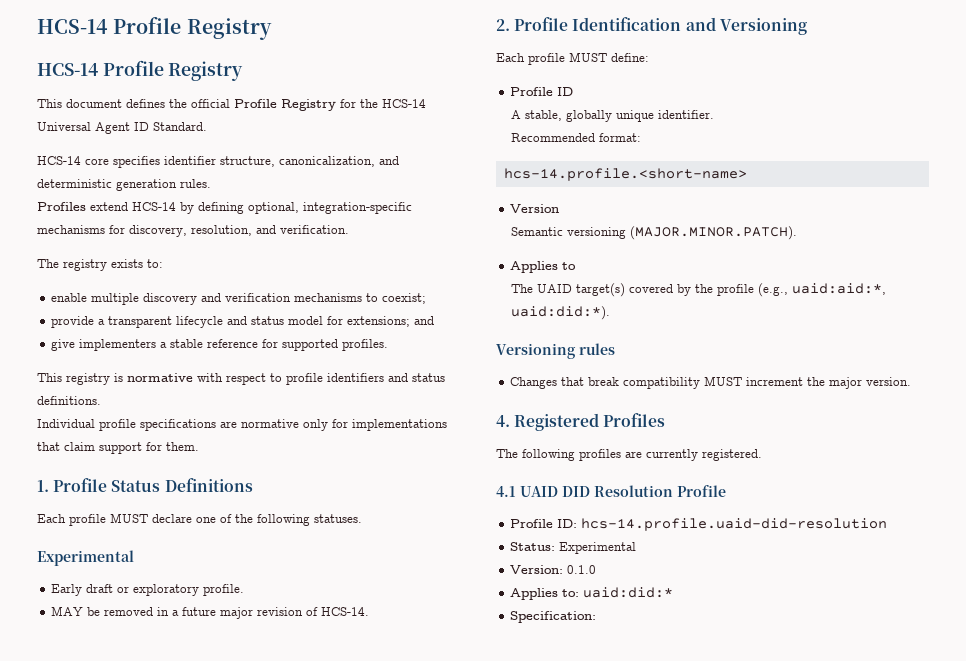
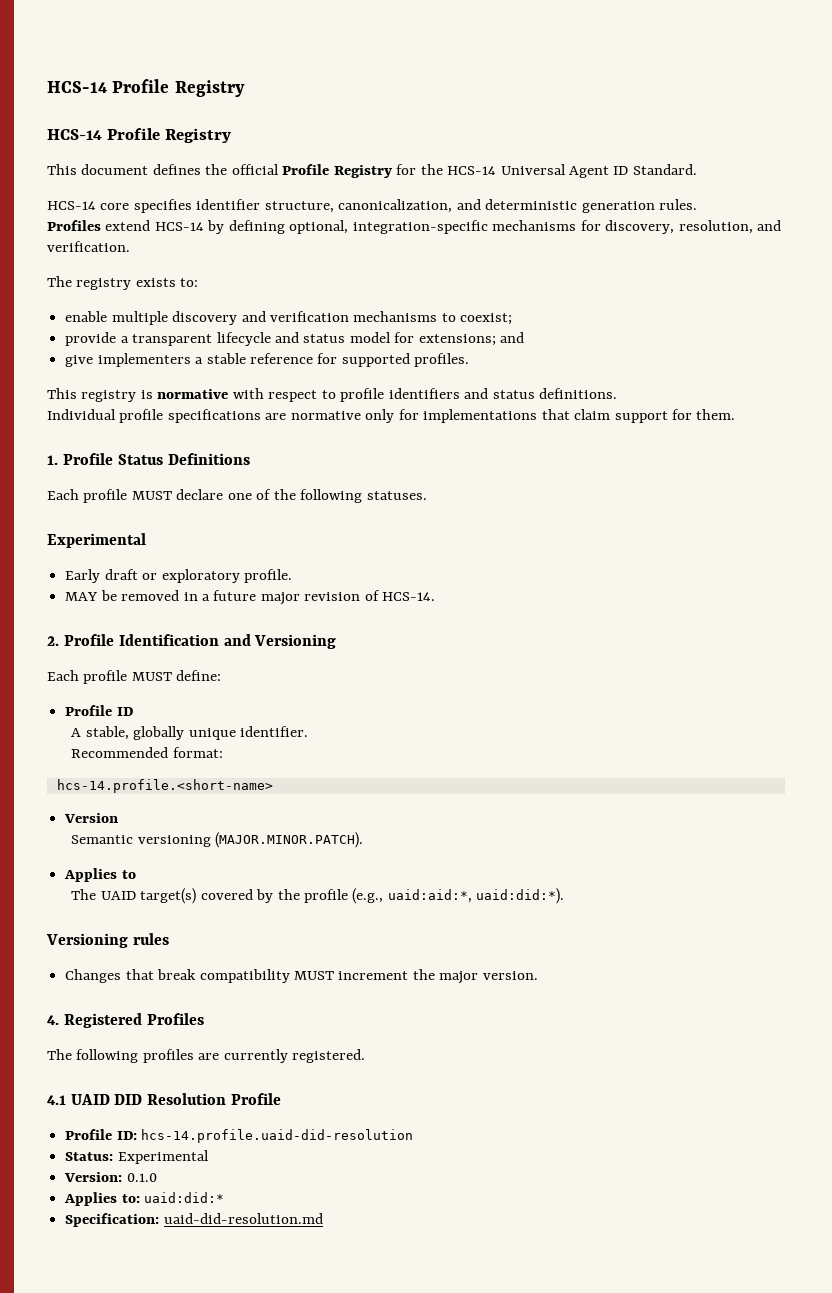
(597, 617) none -> [163,1213,323,1224] uaid-did-resolution.md

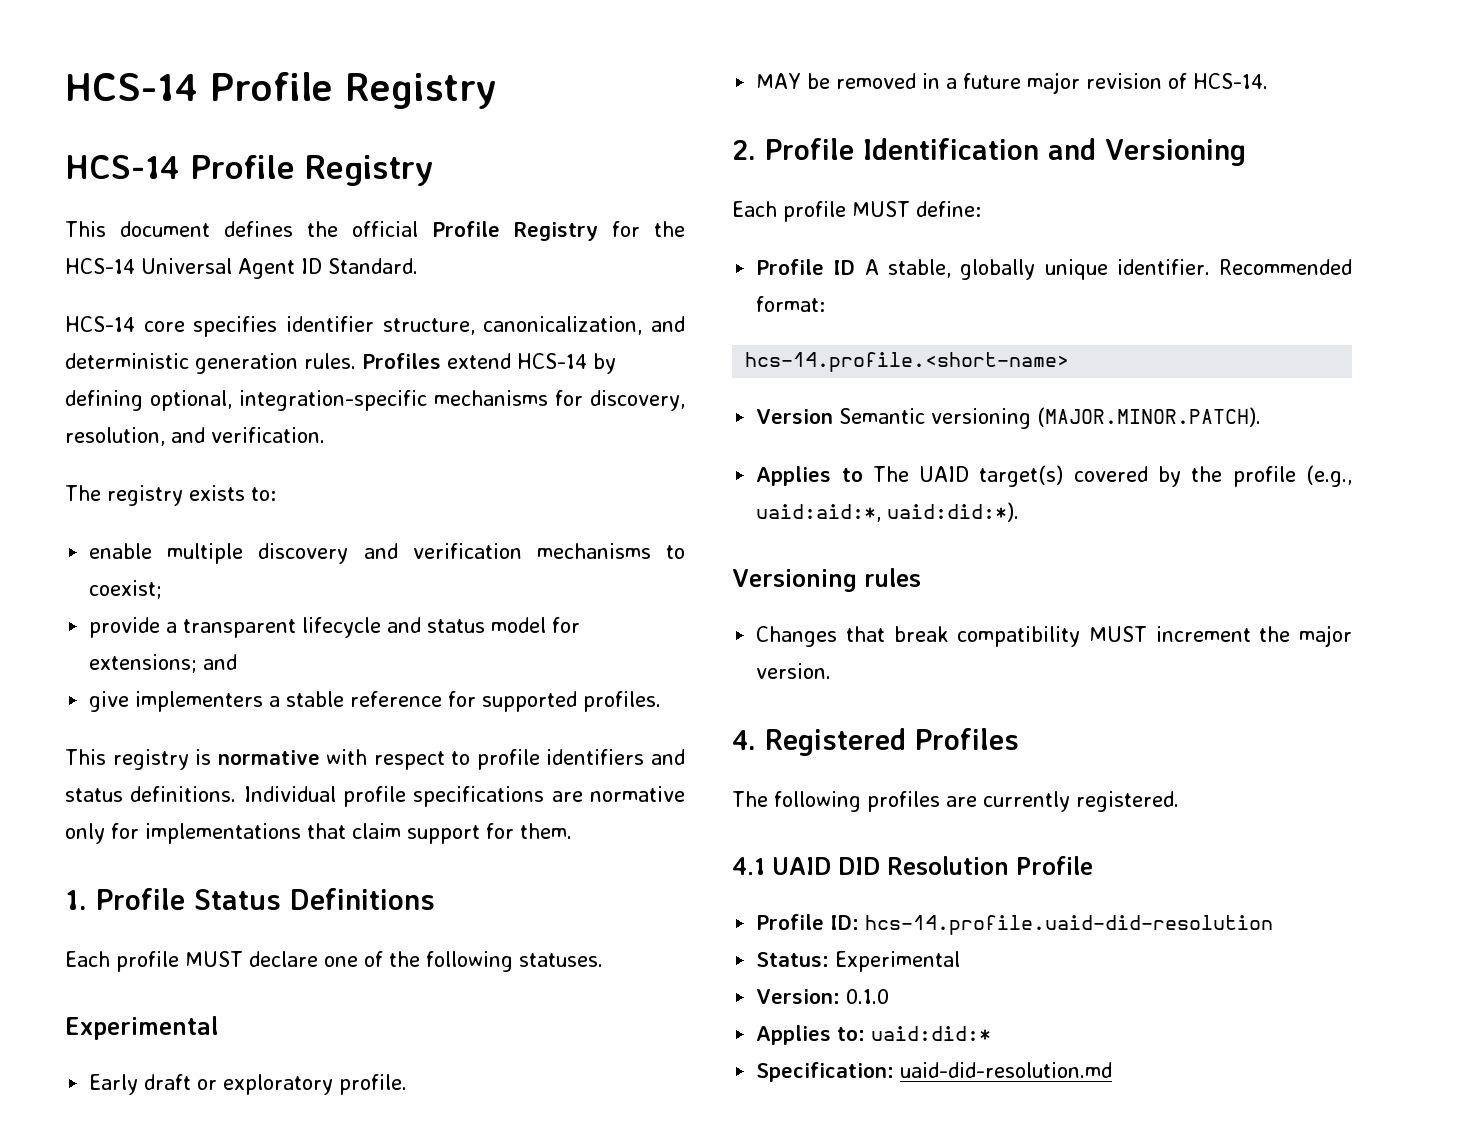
(698, 204) // -> (356, 361) none
(618, 393) // -> (237, 794) none
(133, 711) // -> (856, 267) none
(309, 731) // -> (1210, 267) none
(119, 818) // -> (834, 416) none
(136, 874) // -> (863, 475) none

